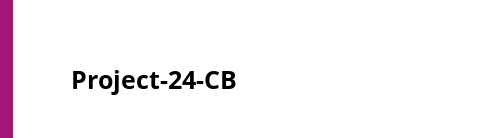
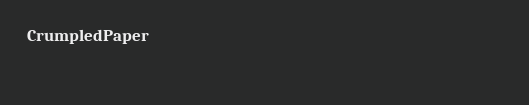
[71,70,237,95] Project-24-CB -> [27,29,149,44] CrumpledPaper

